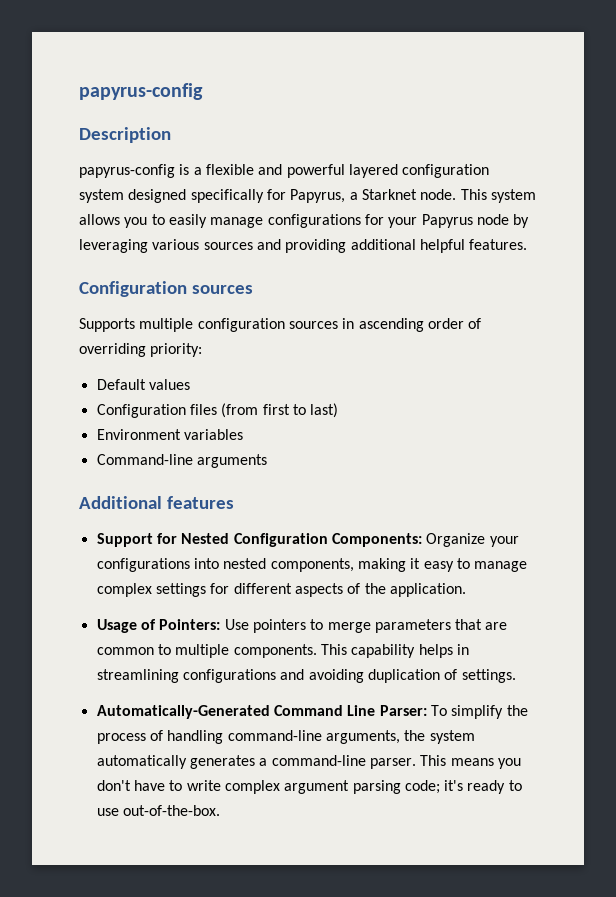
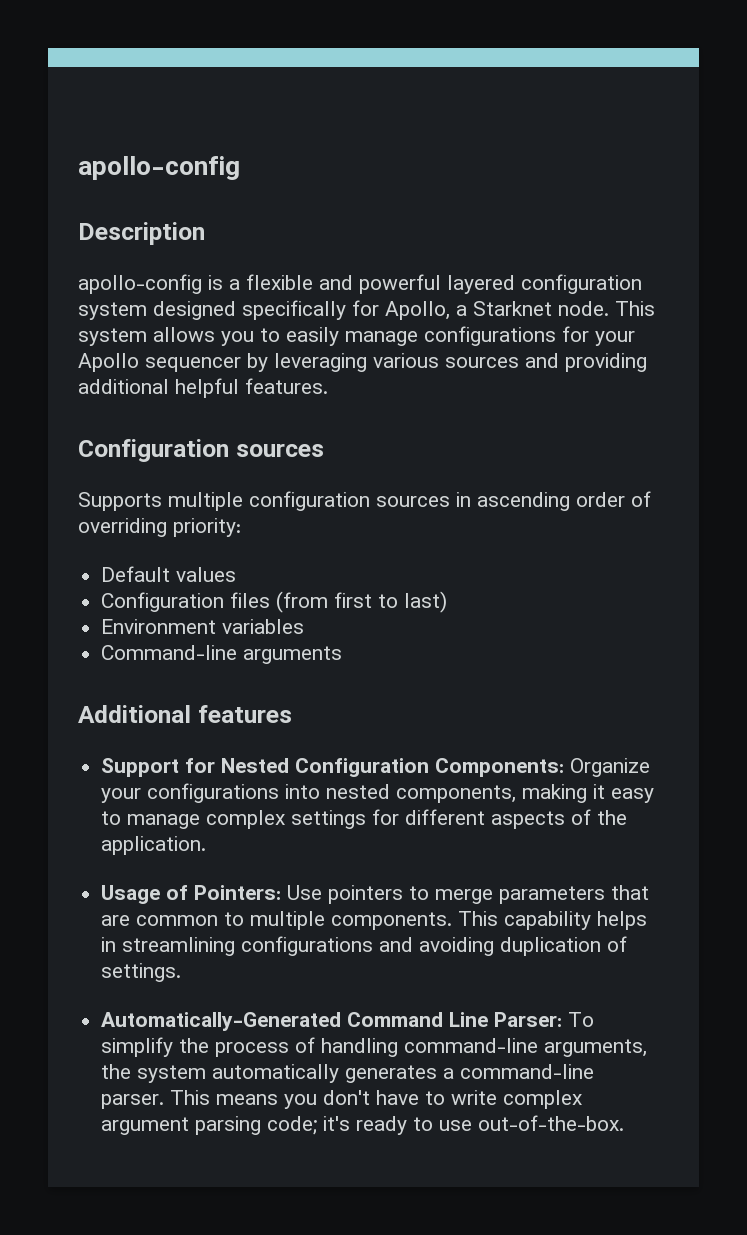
[79,83,203,100] papyrus-config -> [78,156,240,180] apollo-config
[79,164,175,178] papyrus-config -> [78,274,202,294] apollo-config
[290,189,346,203] Papyrus, -> [385,301,450,320] Apollo,
[421,214,509,228] Papyrus node -> [78,353,241,372] Apollo sequencer

